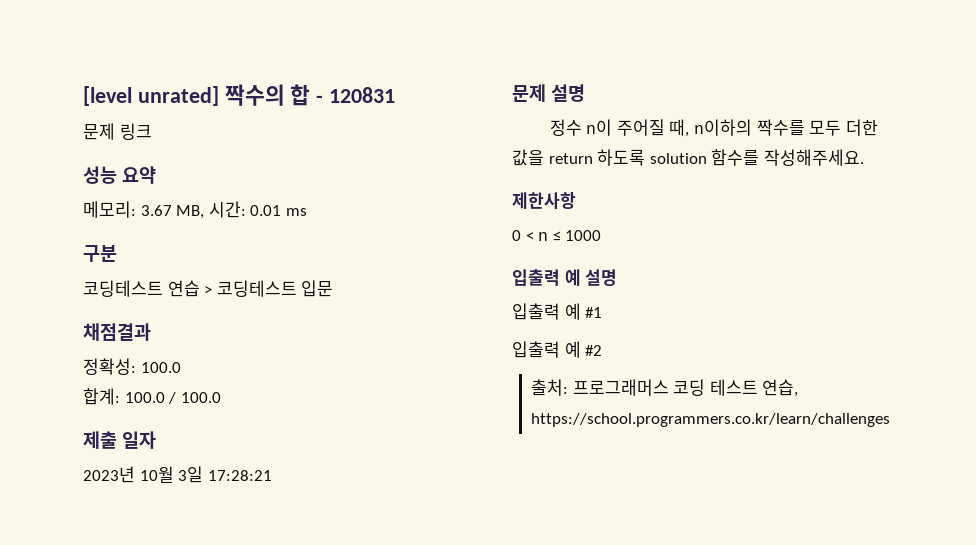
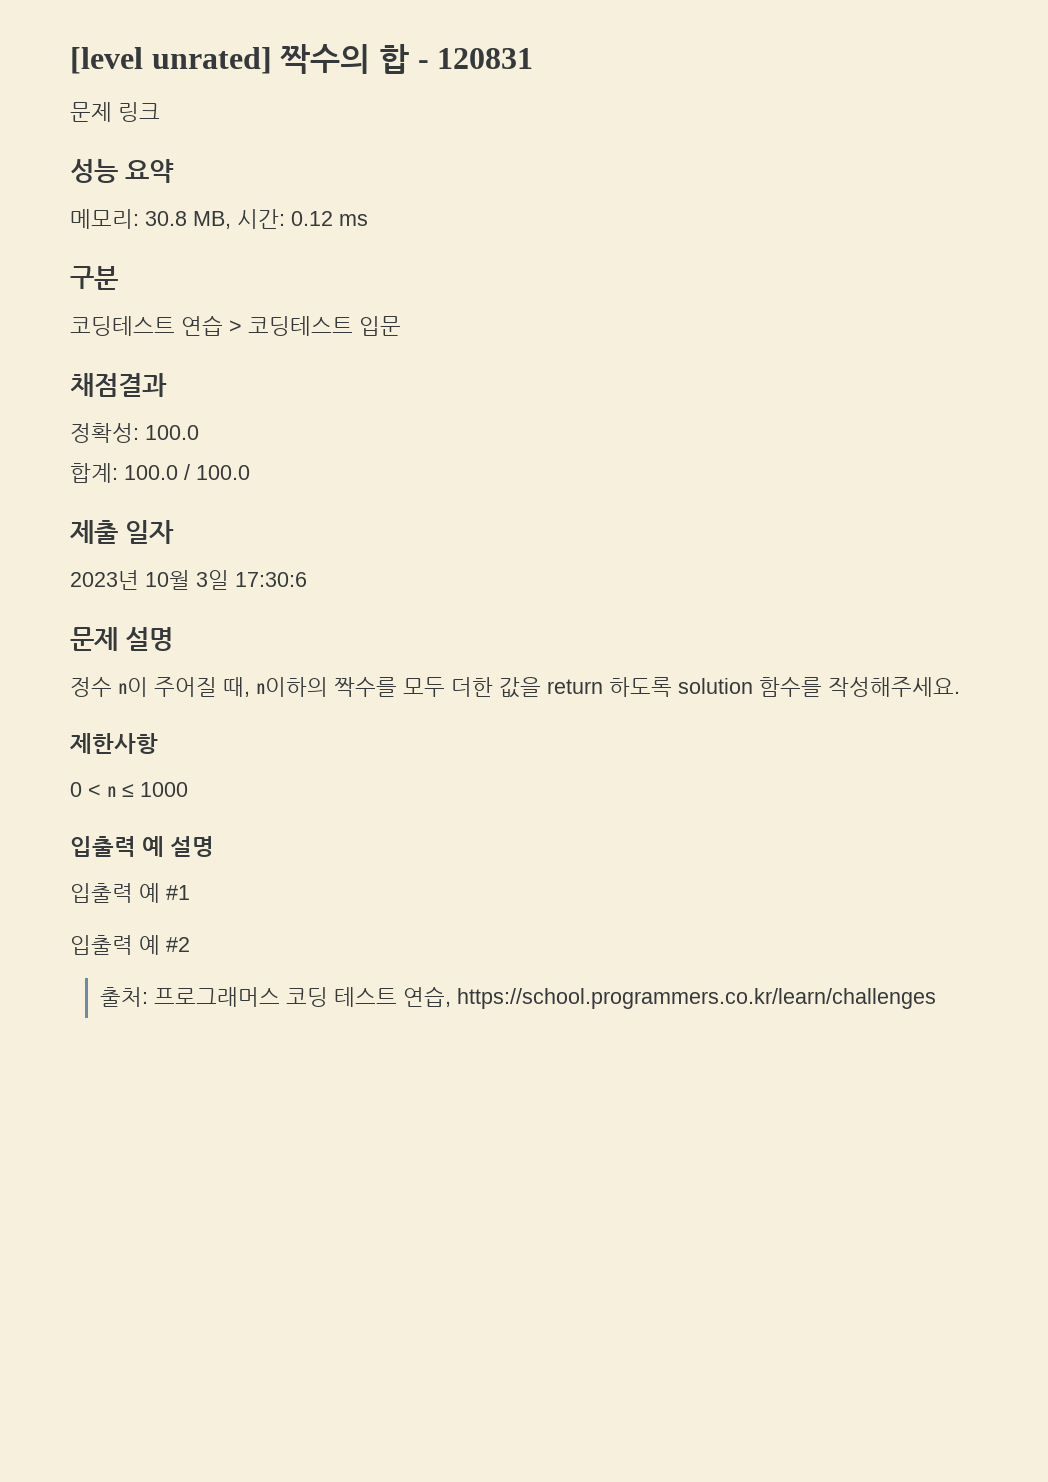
[140,205,172,216] 3.67 -> [145,211,187,226] 30.8
[250,205,282,216] 0.01 -> [291,211,333,226] 0.12
[207,470,272,481] 17:28:21 -> [235,572,307,587] 17:30:6

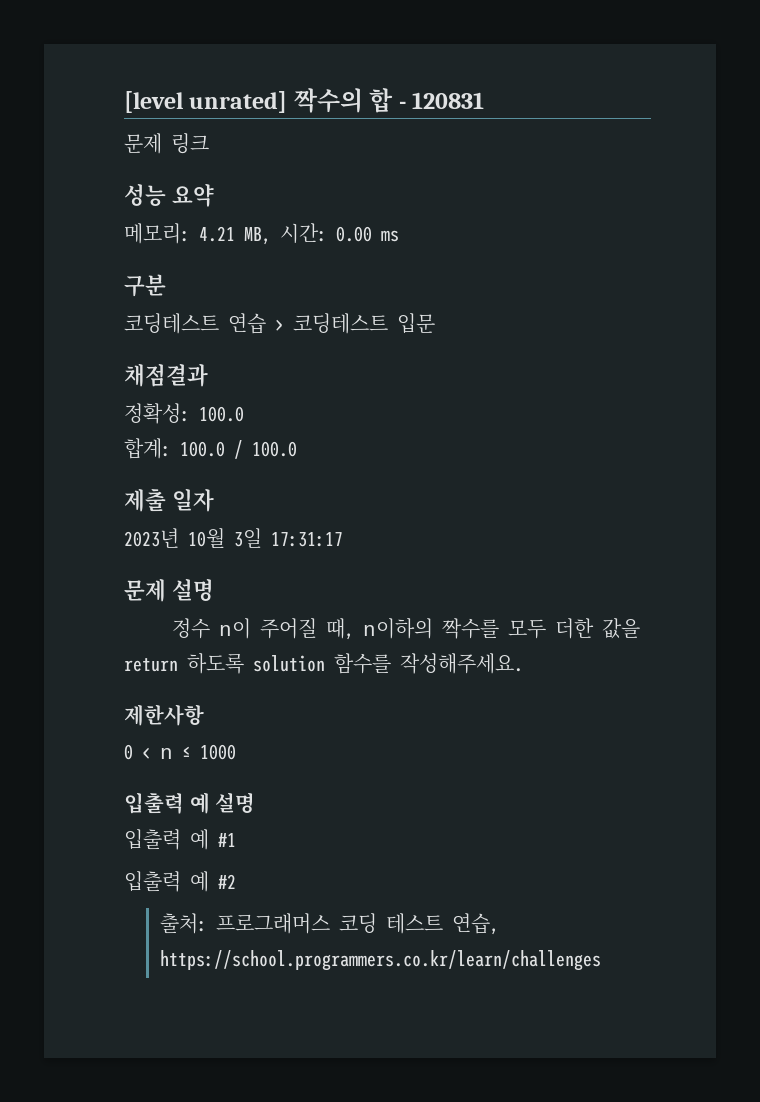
[145,211,187,226] 30.8 -> [199,226,235,242] 4.21
[291,211,333,226] 0.12 -> [336,226,372,242] 0.00
[235,572,307,587] 17:30:6 -> [271,532,343,547] 17:31:17

